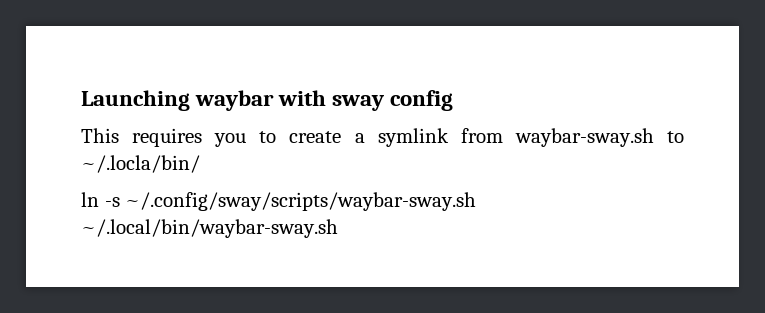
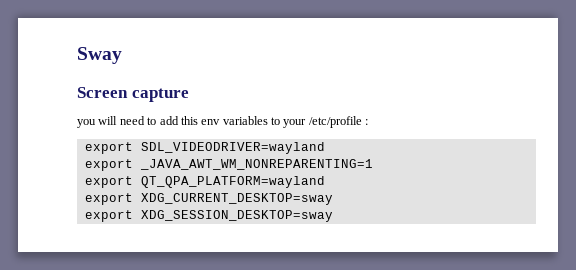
[81,90,454,111] [81,128,685,147] [81,155,200,173] [81,192,477,211] [81,219,338,238] Launching waybar with sway config // This requires you to create a symlink from waybar-sway.sh to ~/.locla/bin/ // ln -s ~/.config/sway/scripts/waybar-sway.sh ~/.local/bin/waybar-sway.sh -> [77,47,122,64] [77,87,189,102] [77,116,369,128] [84,142,325,154] [84,159,373,171] [84,176,325,188] [84,193,333,205] [84,210,333,222] Sway // Screen capture // you will need to add this env variables to your /etc/profile : // export SDL_VIDEODRIVER=wayland // export _JAVA_AWT_WM_NONREPARENTING=1 // export QT_QPA_PLATFORM=wayland // export XDG_CURRENT_DESKTOP=sway // export XDG_SESSION_DESKTOP=sway

